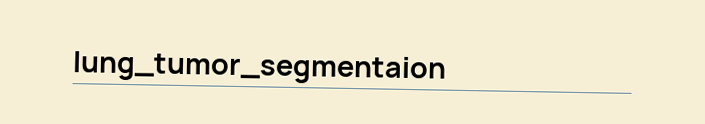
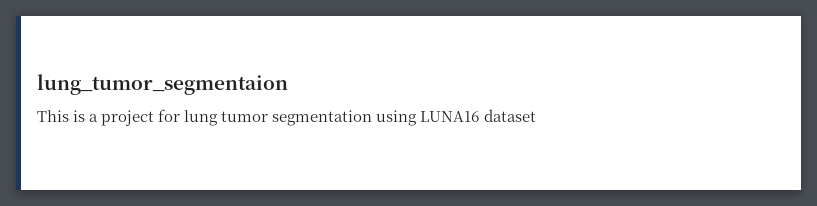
(447, 68) none -> [37,109,536,126] // This is a project for lung tumor segmentation using LUNA16 dataset

